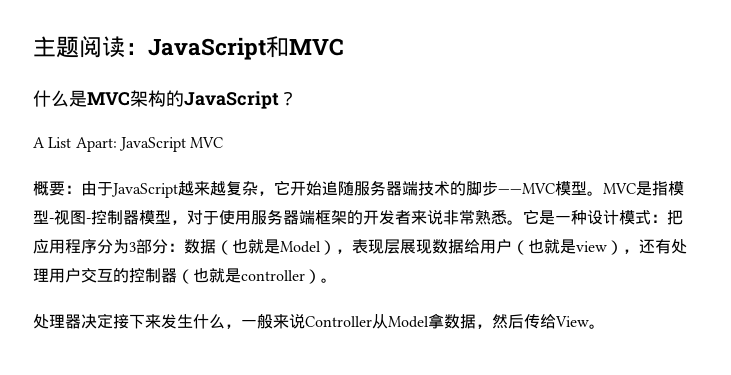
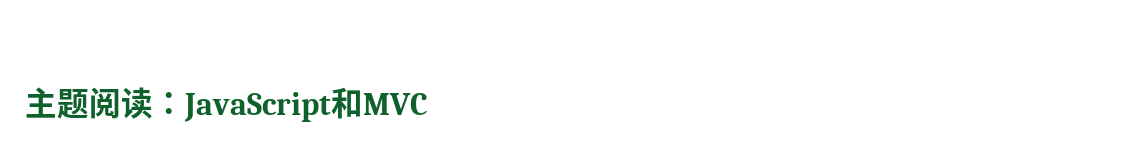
[33,90,297,109] [33,137,224,152] [33,180,684,198] [33,209,683,225] [33,238,687,255] [33,268,337,284] [33,313,605,329] // 什么是MVC架构的JavaScript？ // A List Apart: JavaScript MVC // 概要：由于JavaScript越来越复杂，它开始追随服务器端技术的脚步——MVC模型。MVC是指模型-视图-控制器模型，对于使用服务器端框架的开发者来说非常熟悉。它是一种设计模式：把应用程序分为3部分：数据（也就是Model），表现层展现数据给用户（也就是view），还有处理用户交互的控制器（也就是controller）。 // 处理器决定接下来发生什么，一般来说Controller从Model拿数据，然后传给View。 -> (428, 104) none

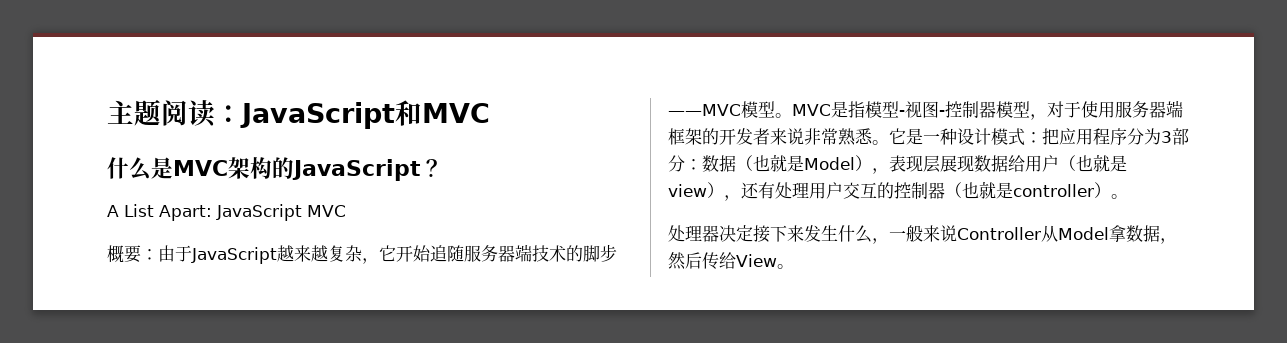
(428, 104) none -> [107,157,443,181] [107,204,346,221] [107,244,617,264] [668,100,1183,120] [668,128,1189,146] [668,154,1127,174] [668,181,1128,201] [668,225,1177,244] [668,252,794,270] // 什么是MVC架构的JavaScript？ // A List Apart: JavaScript MVC // 概要：由于JavaScript越来越复杂，它开始追随服务器端技术的脚步——MVC模型。MVC是指模型-视图-控制器模型，对于使用服务器端框架的开发者来说非常熟悉。它是一种设计模式：把应用程序分为3部分：数据（也就是Model），表现层展现数据给用户（也就是view），还有处理用户交互的控制器（也就是controller）。 // 处理器决定接下来发生什么，一般来说Controller从Model拿数据，然后传给View。

